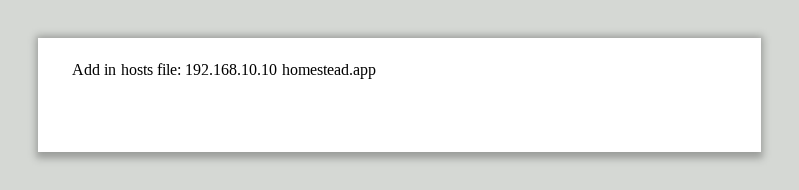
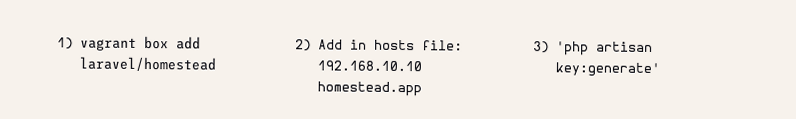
(72, 69) none -> [57,35,201,51] [78,56,217,72] [295,39,312,52] 1) vagrant box add laravel/homestead // 2)
(376, 71) none -> [533,41,653,56] [554,62,660,78] // 3) 'php artisan key:generate'

